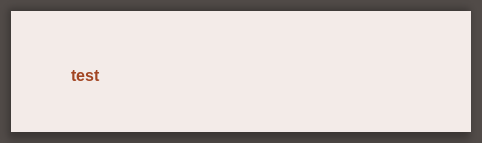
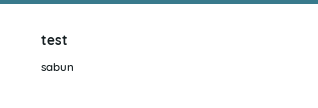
(100, 75) none -> [41,63,74,71] // sabun

